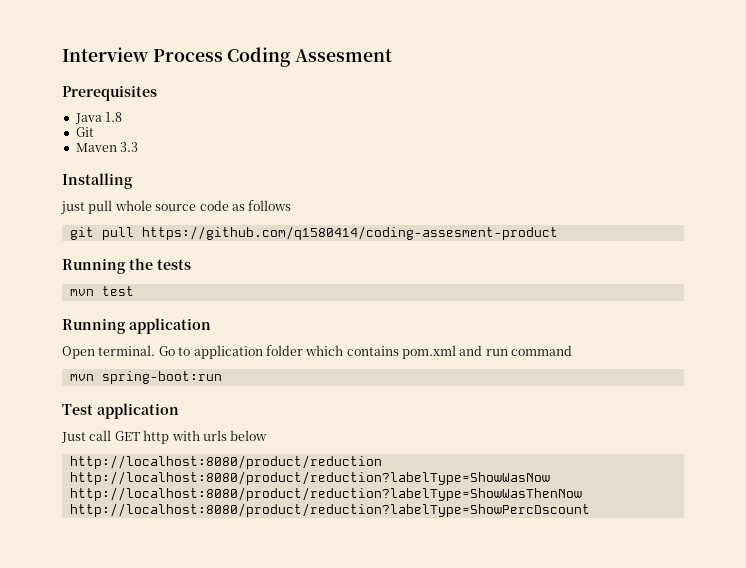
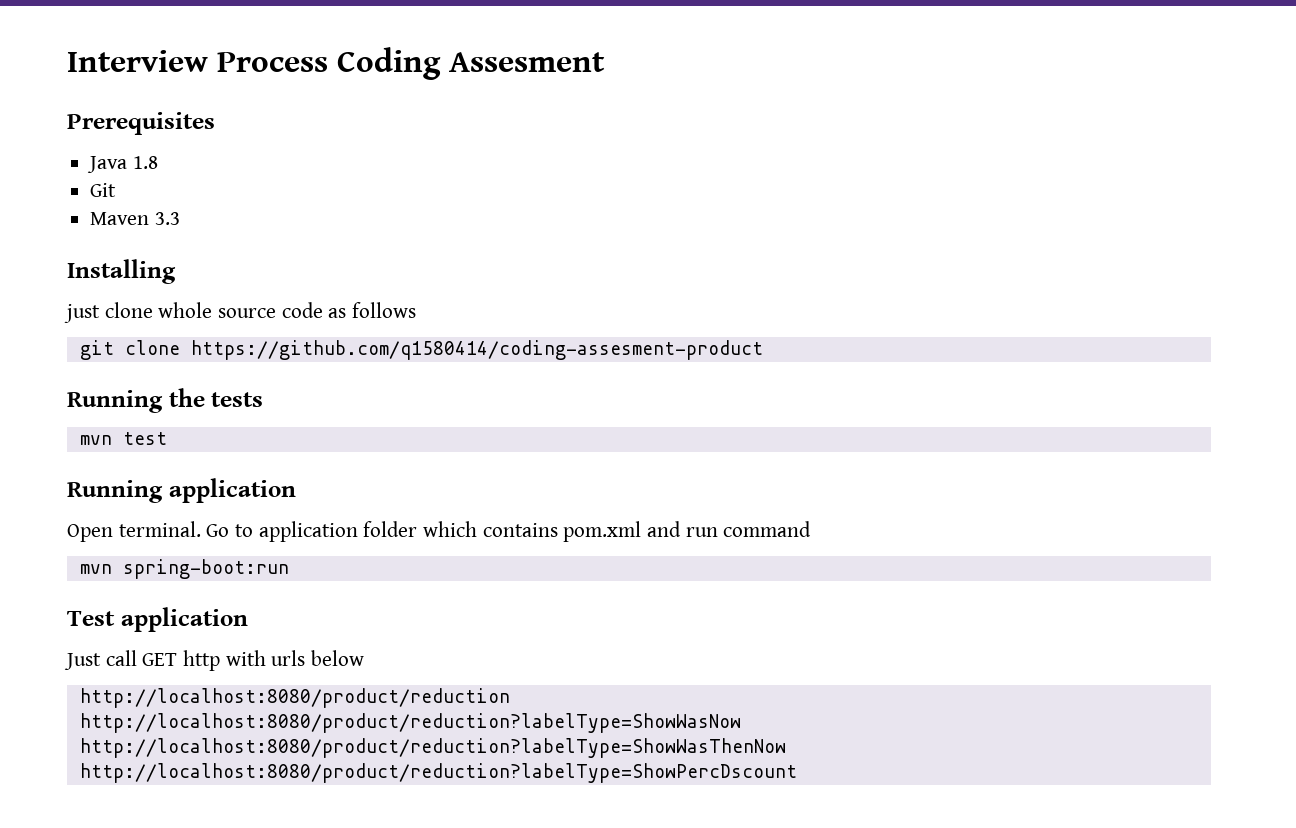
[88,200,113,214] pull -> [104,302,153,318] clone
[101,227,134,240] pull -> [124,340,180,355] clone

